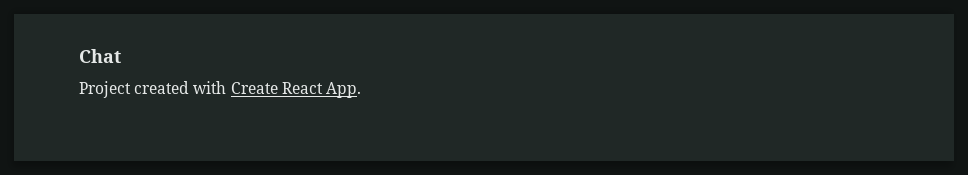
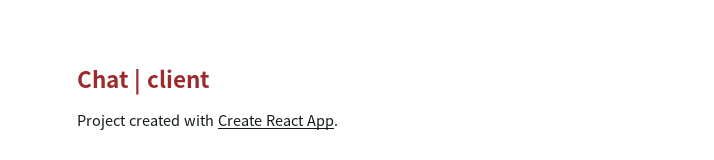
(121, 56) none -> [134,69,211,95] | client

